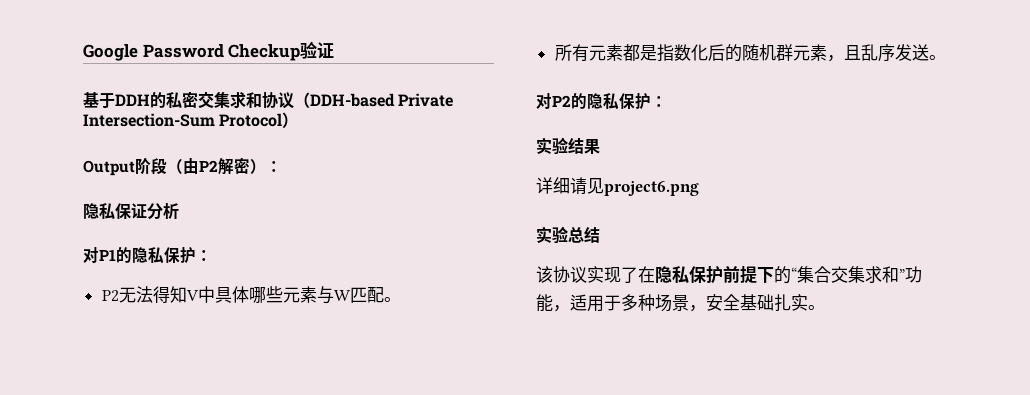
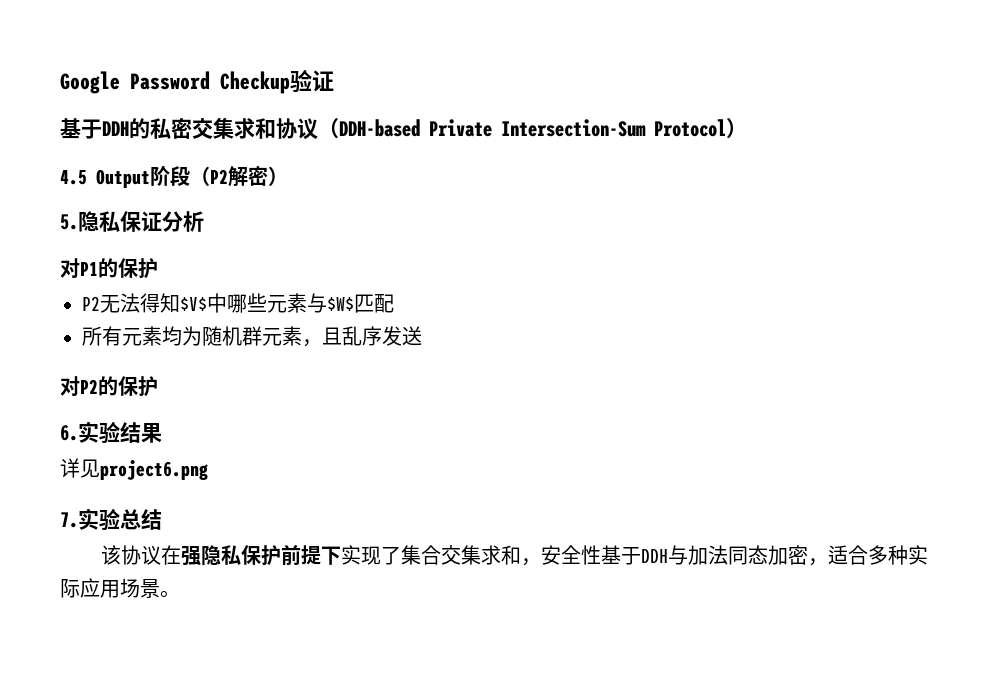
(299, 120) none -> [60,170,87,185] 4.5
[183,158,199,174] 由 -> (210, 176) none
[266,161,282,172] ： // -> [60,214,78,230] // 5.
[132,247,212,263] 隐私保护： -> [118,258,158,279] 保护
[185,286,249,303] V中具体 -> [180,293,227,313] $V$中
[333,290,351,301] W -> [327,297,354,311] $W$
[383,297,401,302] 。 -> (394, 303) none
[622,44,742,62] 都是指数化后的 -> [162,326,202,346] 均为
[928,55,946,60] 。 -> (422, 336) none
[587,93,667,109] 隐私保护： // -> [118,376,158,397] [60,425,78,441] 保护 // 6.
[553,177,587,195] 细请 -> (80, 468) none
(699, 188) none -> [60,512,78,528] 7.
[587,266,655,283] 实现了在 -> [161,545,202,566] 在强
[774,266,797,284] 的“ -> [341,545,402,565] 实现了
[899,266,922,283] [536,294,808,312] ”功能，适用于多种场景，安全基础扎实 -> [521,545,929,566] [60,578,160,598] ，安全性基于DDH与加法同态加密，适合多种实际应用场景

